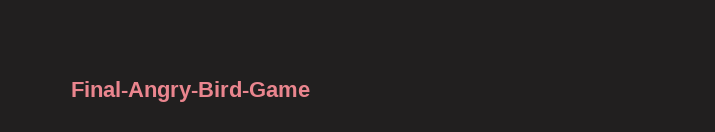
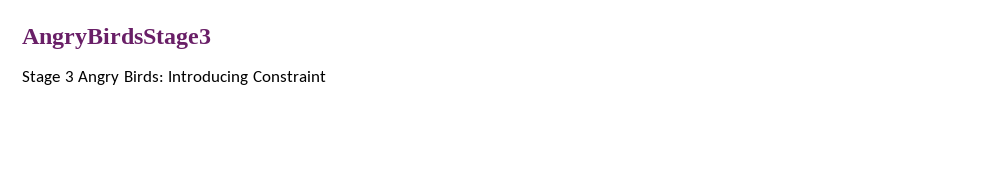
[71,81,310,102] Final-Angry-Bird-Game -> [22,28,211,49] [22,71,326,85] AngryBirdsStage3 // Stage 3 Angry Birds: Introducing Constraint

